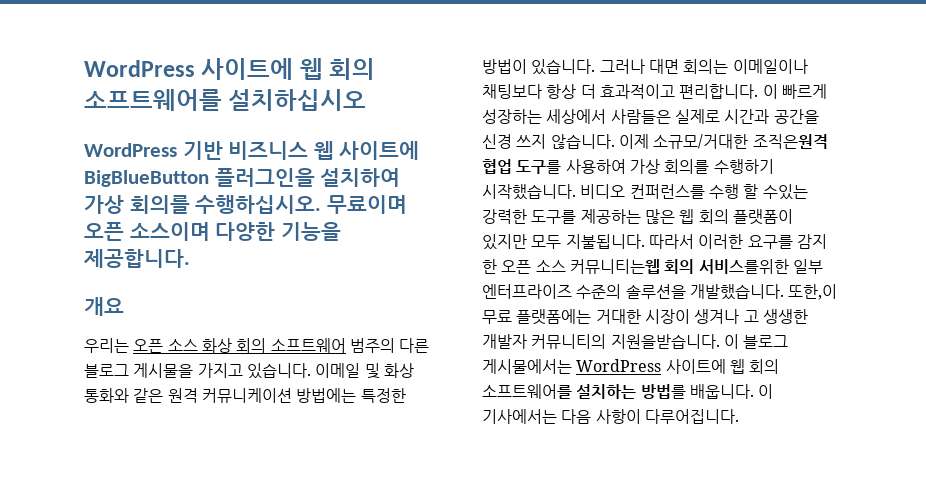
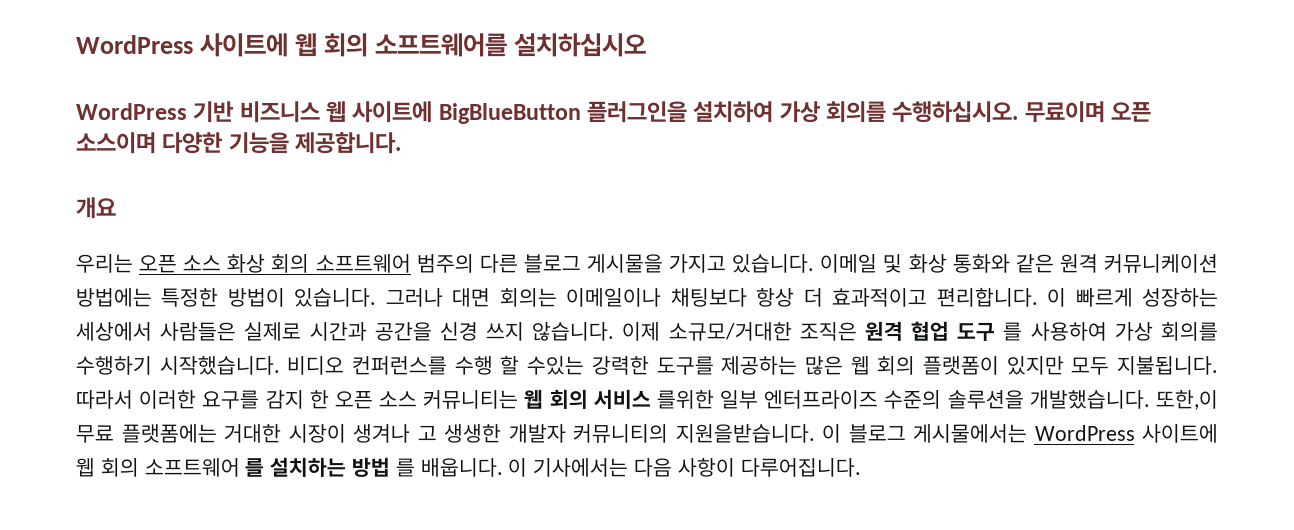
[752,134,828,149] [482,159,562,174] 조직은원격 협업 도구를 -> [799,321,1023,341] 조직은 원격 협업 도구 를
[569,259,789,274] 커뮤니티는웹 회의 서비스를위한 -> [423,389,714,409] 커뮤니티는 웹 회의 서비스 를위한
[482,384,686,399] 소프트웨어를 설치하는 방법를 -> [144,457,415,477] 소프트웨어 를 설치하는 방법 를

